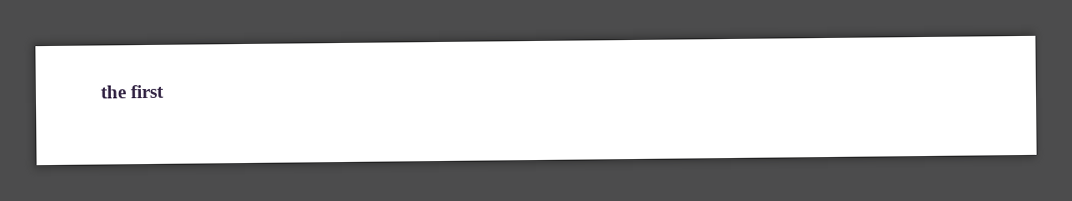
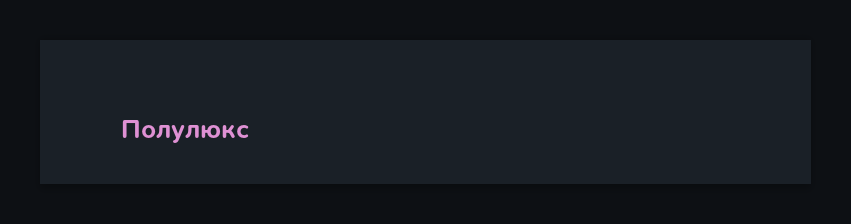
[100,84,165,99] the first -> [121,120,250,143] Полулюкс

